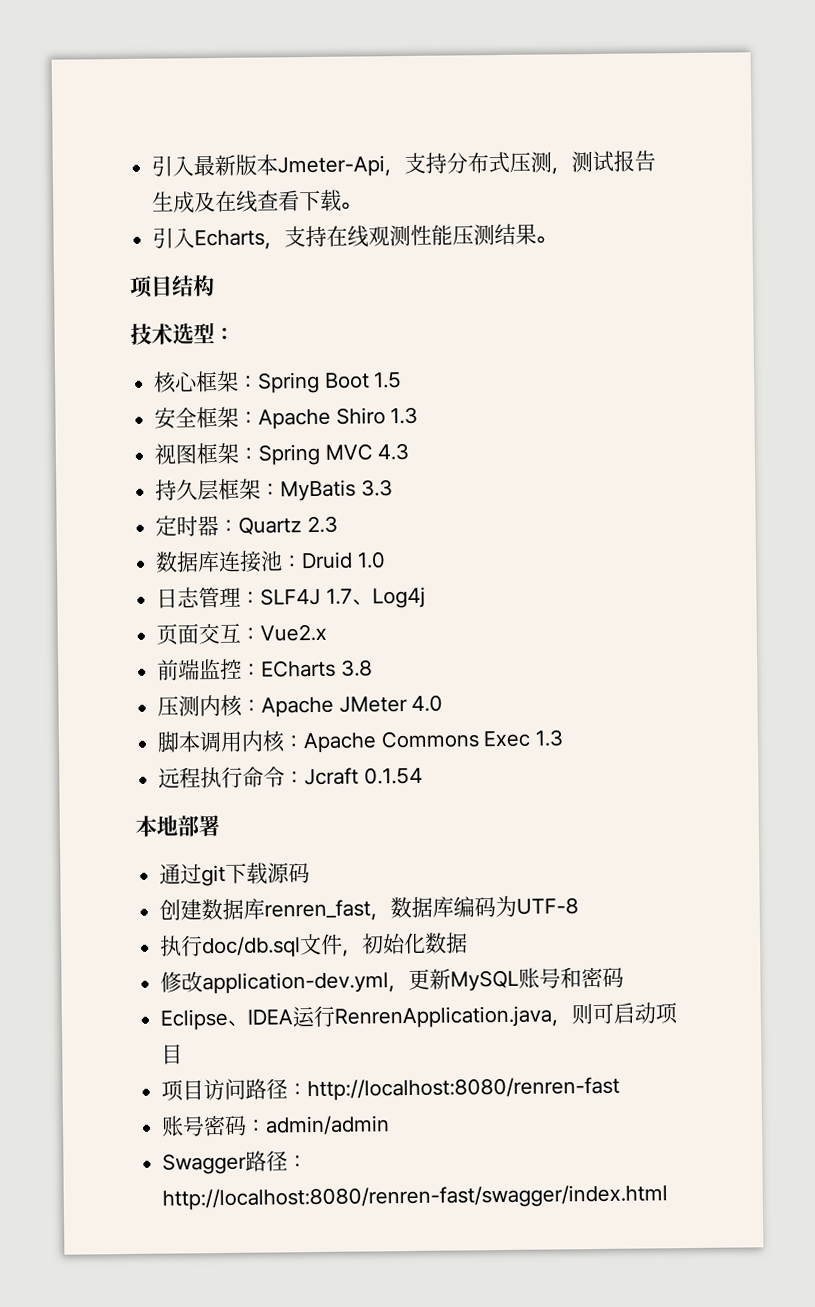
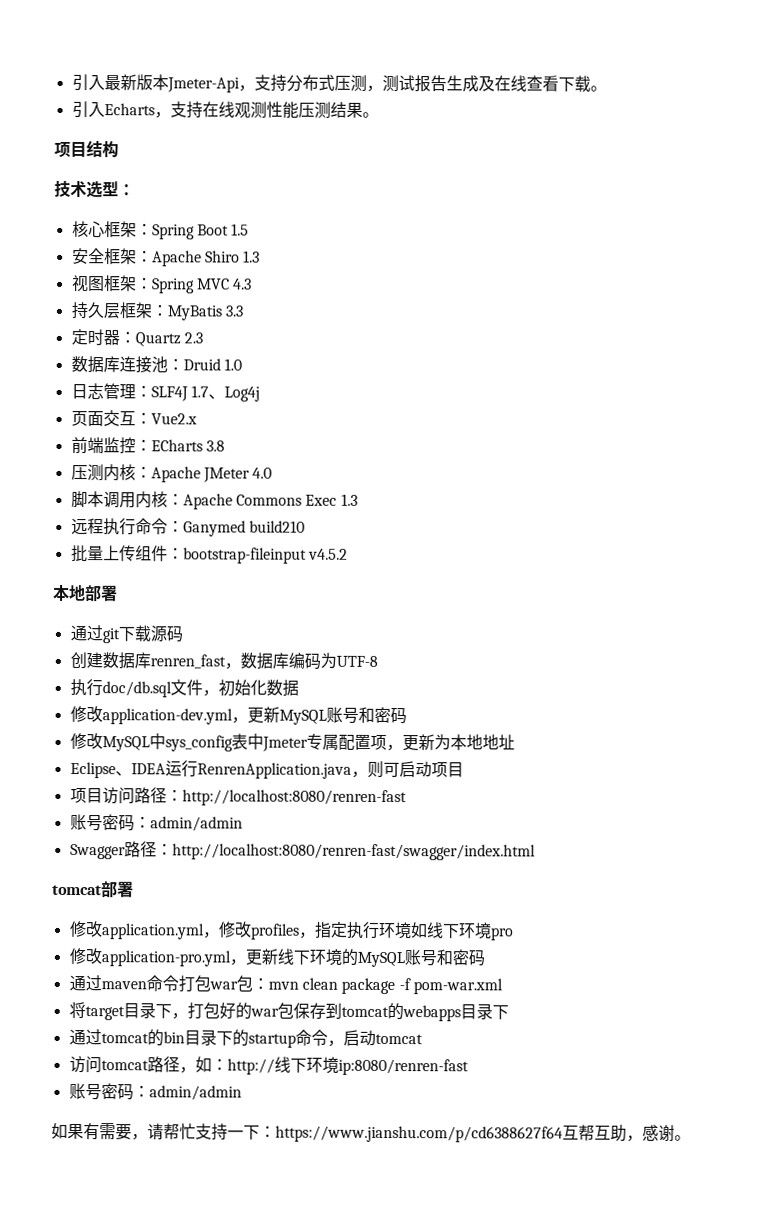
[304,766,423,786] Jcraft 0.1.54 -> [182,520,305,537] [70,545,348,564] Ganymed build210 // 批量上传组件：bootstrap-fileinput v4.5.2
(625, 977) none -> [69,733,515,752] // 修改MySQL中sys_config表中Jmeter专属配置项，更新为本地地址
(669, 1197) none -> [52,881,134,898] [68,921,514,941] [68,948,485,968] [68,975,503,995] [68,1002,509,1022] [68,1029,423,1048] [68,1056,469,1076] [68,1083,242,1101] [51,1122,691,1143] // tomcat部署 // 修改application.yml，修改profiles，指定执行环境如线下环境pro // 修改application-pro.yml，更新线下环境的MySQL账号和密码 // 通过maven命令打包war包：mvn clean package -f pom-war.xml // 将target目录下，打包好的war包保存到tomcat的webapps目录下 // 通过tomcat的bin目录下的startup命令，启动tomcat // 访问tomcat路径，如：http://线下环境ip:8080/renren-fast // 账号密码：admin/admin // 如果有需要，请帮忙支持一下：https://www.jianshu.com/p/cd6388627f64互帮互助，感谢。

